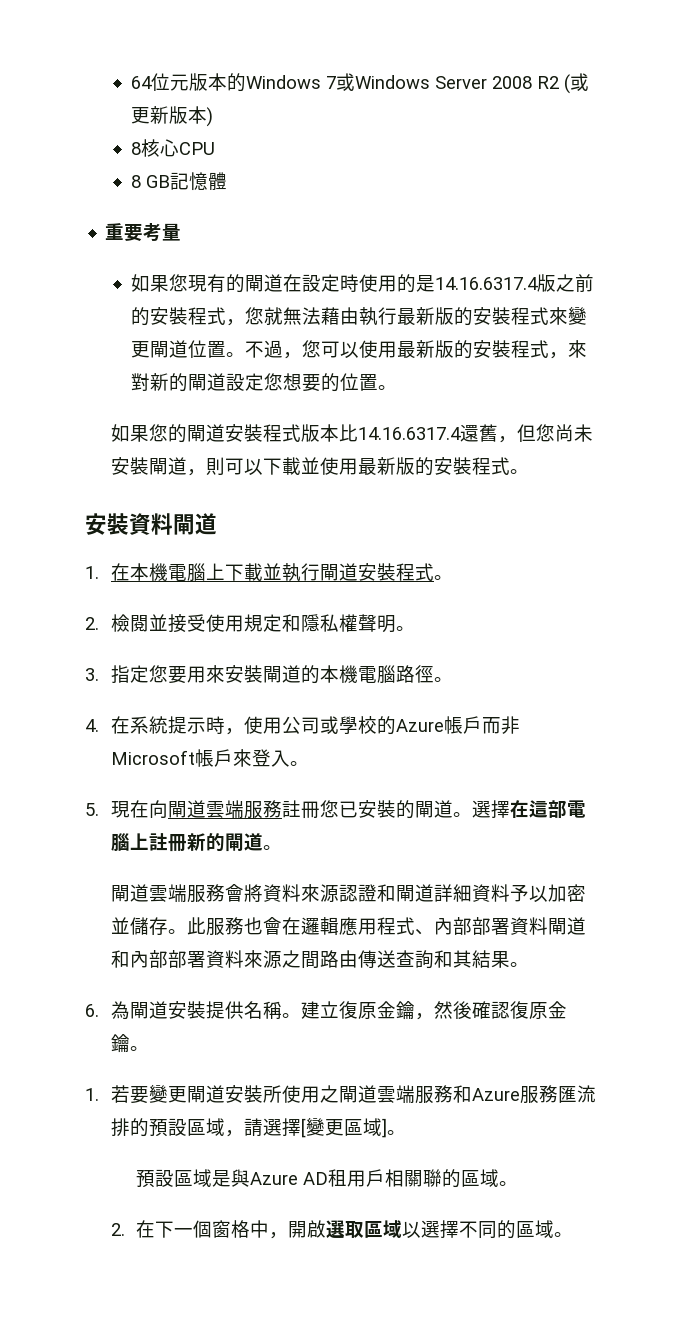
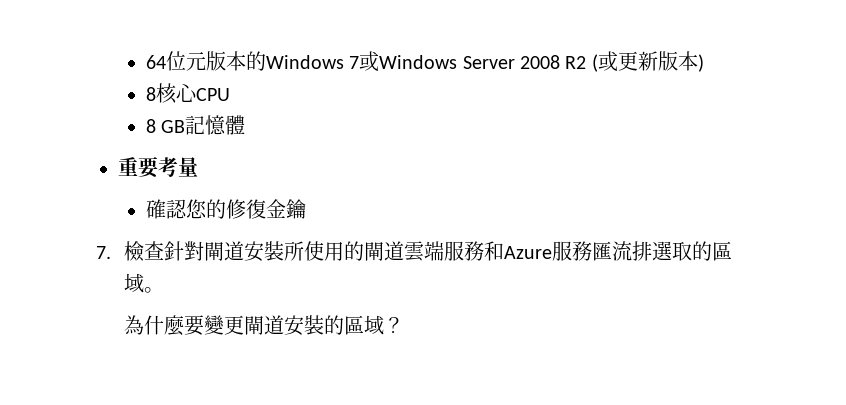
[131,274,595,293] [131,306,588,326] [131,340,588,359] [131,373,398,392] [110,424,593,443] [110,457,529,476] [85,513,217,535] [85,563,453,582] [85,614,415,633] [85,665,453,684] [85,716,520,735] [110,749,309,767] [85,800,586,819] [110,833,282,852] [110,884,586,903] [110,917,586,936] [110,950,529,969] [85,1001,567,1020] [110,1034,149,1053] [85,1084,187,1104] 如果您現有的閘道在設定時使用的是14.16.6317.4版之前的安裝程式，您就無法藉由執行最新版的安裝程式來變更閘道位置。不過，您可以使用最新版的安裝程式，來對新的閘道設定您想要的位置。 // 如果您的閘道安裝程式版本比14.16.6317.4還舊，但您尚未安裝閘道，則可以下載並使用最新版的安裝程式。 // 安裝資料閘道 // 1.在本機電腦上下載並執行閘道安裝程式。 // 2.檢閱並接受使用規定和隱私權聲明。 // 3.指定您要用來安裝閘道的本機電腦路徑。 // 4.在系統提示時，使用公司或學校的Azure帳戶而非Microsoft帳戶來登入。 // 5.現在向閘道雲端服務註冊您已安裝的閘道。選擇在這部電腦上註冊新的閘道。 // 閘道雲端服務會將資料來源認證和閘道詳細資料予以加密並儲存。此服務也會在邏輯應用程式、內部部署資料閘道和內部部署資料來源之間路由傳送查詢和其結果。 // 6.為閘道安裝提供名稱。建立復原金鑰，然後確認復原金鑰。 // 1.若要變更 -> [145,199,306,219] [96,241,204,262] 確認您的修復金鑰 // 7.檢查針對
[319,1085,339,1103] 之 -> [343,241,364,261] 的
[129,1117,406,1138] [136,1169,519,1188] [110,1220,574,1239] 的預設區域，請選擇[變更區域]。 // 預設區域是與Azure AD租用戶相關聯的區域。 // 2.在下一個窗格中，開啟選取區域以選擇不同的區域。 -> [651,241,732,261] [123,273,164,293] [123,315,404,336] 選取的區域。 // 為什麼要變更閘道安裝的區域？

